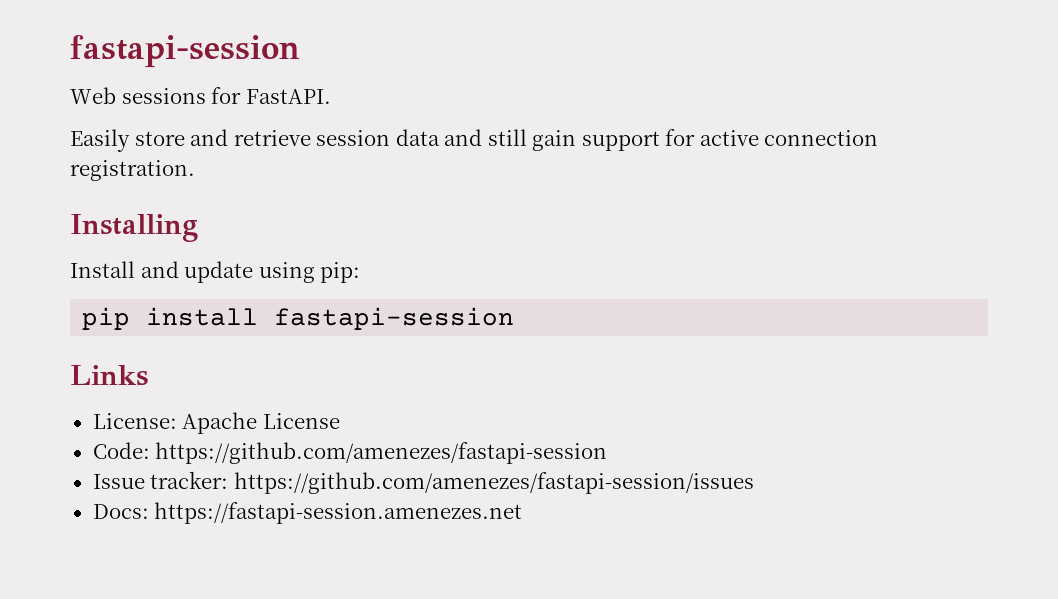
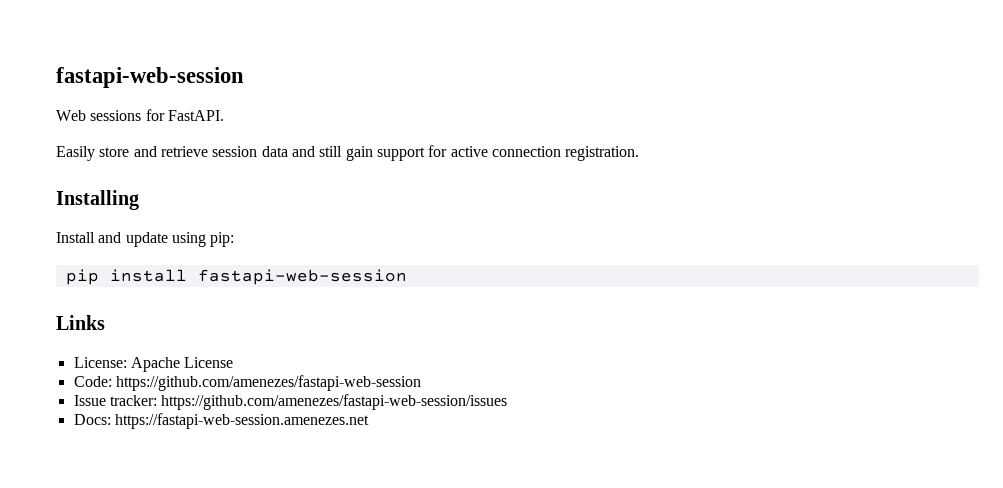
[70,35,300,68] fastapi-session -> [56,67,244,88] fastapi-web-session
[274,307,515,330] fastapi-session -> [197,269,407,285] fastapi-web-session
[155,442,608,464] https://github.com/amenezes/fastapi-session -> [115,375,421,391] https://github.com/amenezes/fastapi-web-session
[233,472,754,494] https://github.com/amenezes/fastapi-session/issues -> [161,394,508,410] https://github.com/amenezes/fastapi-web-session/issues
[154,502,523,524] https://fastapi-session.amenezes.net -> [114,413,369,429] https://fastapi-web-session.amenezes.net

